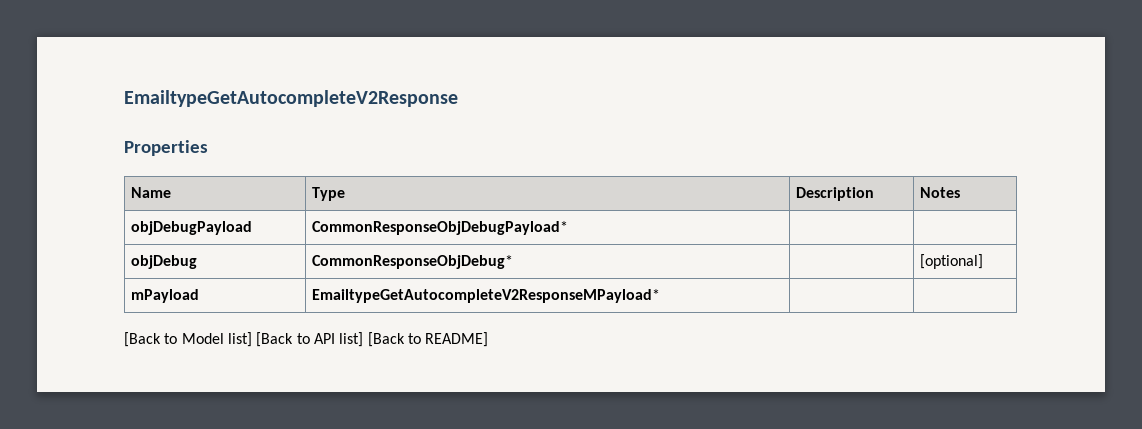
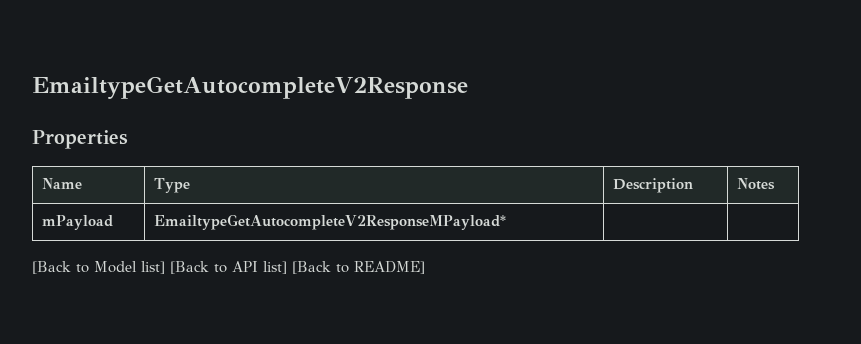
[130,221,252,235] [311,221,568,235] [130,255,197,269] [311,255,513,269] [919,254,983,269] // objDebugPayload | CommonResponseObjDebugPayload* | | // objDebug | CommonResponseObjDebug* | | [optional] -> (775, 184) none

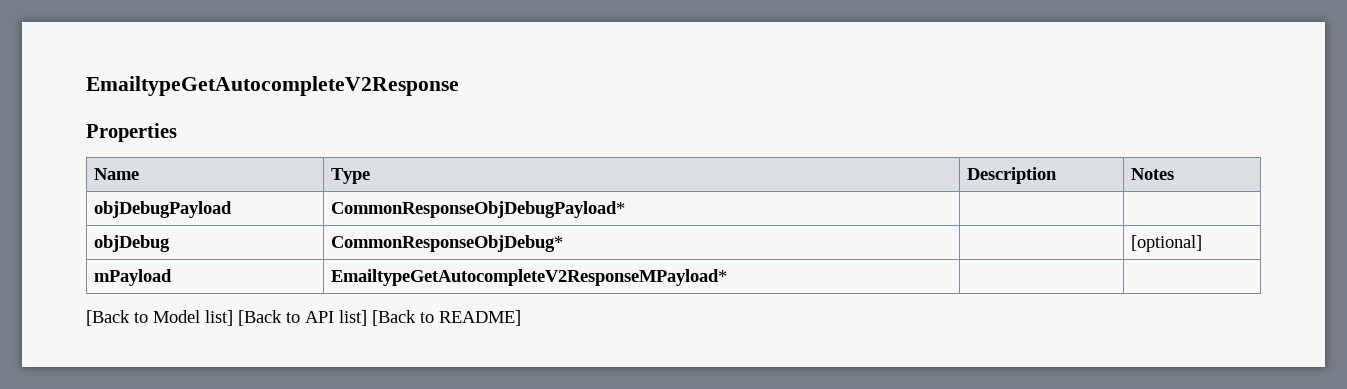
(775, 184) none -> [94,201,233,218] [331,201,626,218] [94,235,171,252] [331,235,564,252] [1131,235,1203,252] // objDebugPayload | CommonResponseObjDebugPayload* | | // objDebug | CommonResponseObjDebug* | | [optional]

